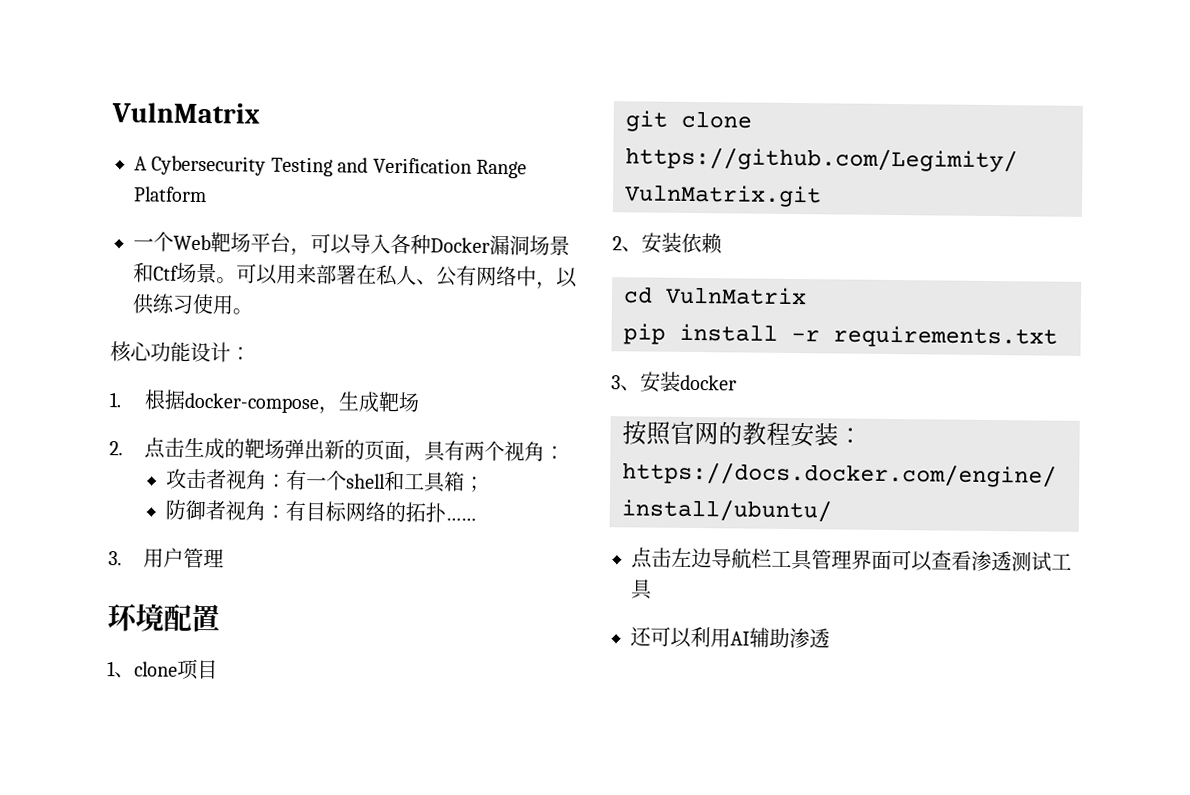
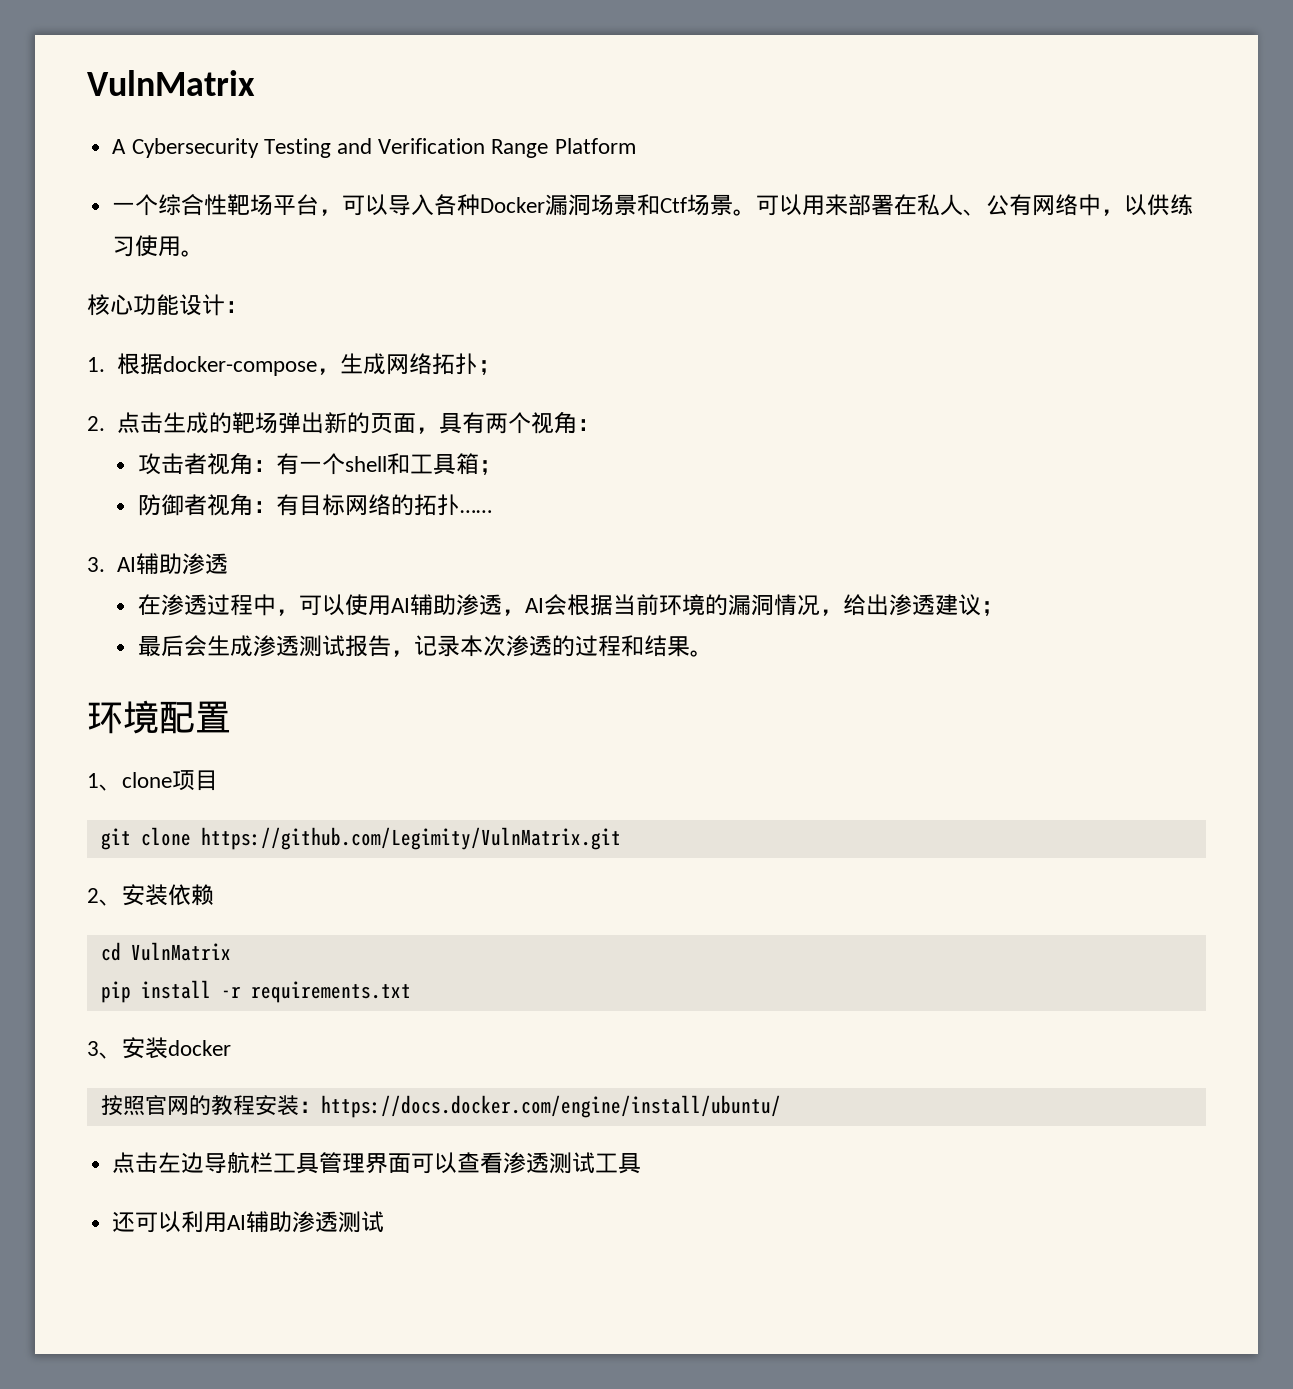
[173,234,211,251] Web -> [158,194,228,216] 综合性
[377,391,420,413] 靶场 -> [385,353,501,375] 网络拓扑；
[142,547,224,569] 用户管理 -> [116,553,228,575] [138,594,1005,616] [138,635,714,657] AI辅助渗透 // 在渗透过程中，可以使用AI辅助渗透，AI会根据当前环境的漏洞情况，给出渗透建议； // 最后会生成渗透测试报告，记录本次渗透的过程和结果。
(830, 638) none -> [338,1211,385,1233] 测试

